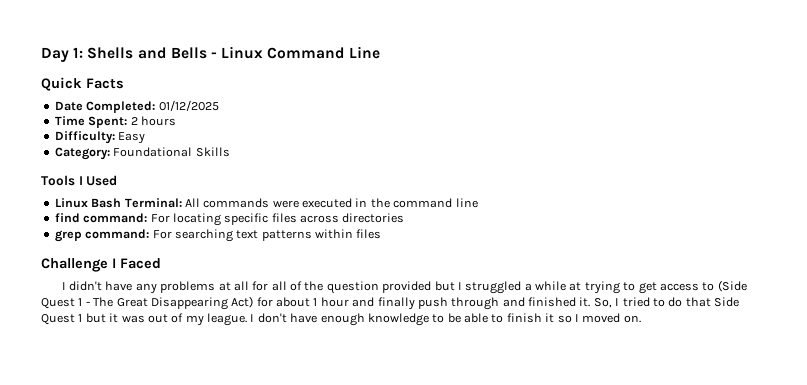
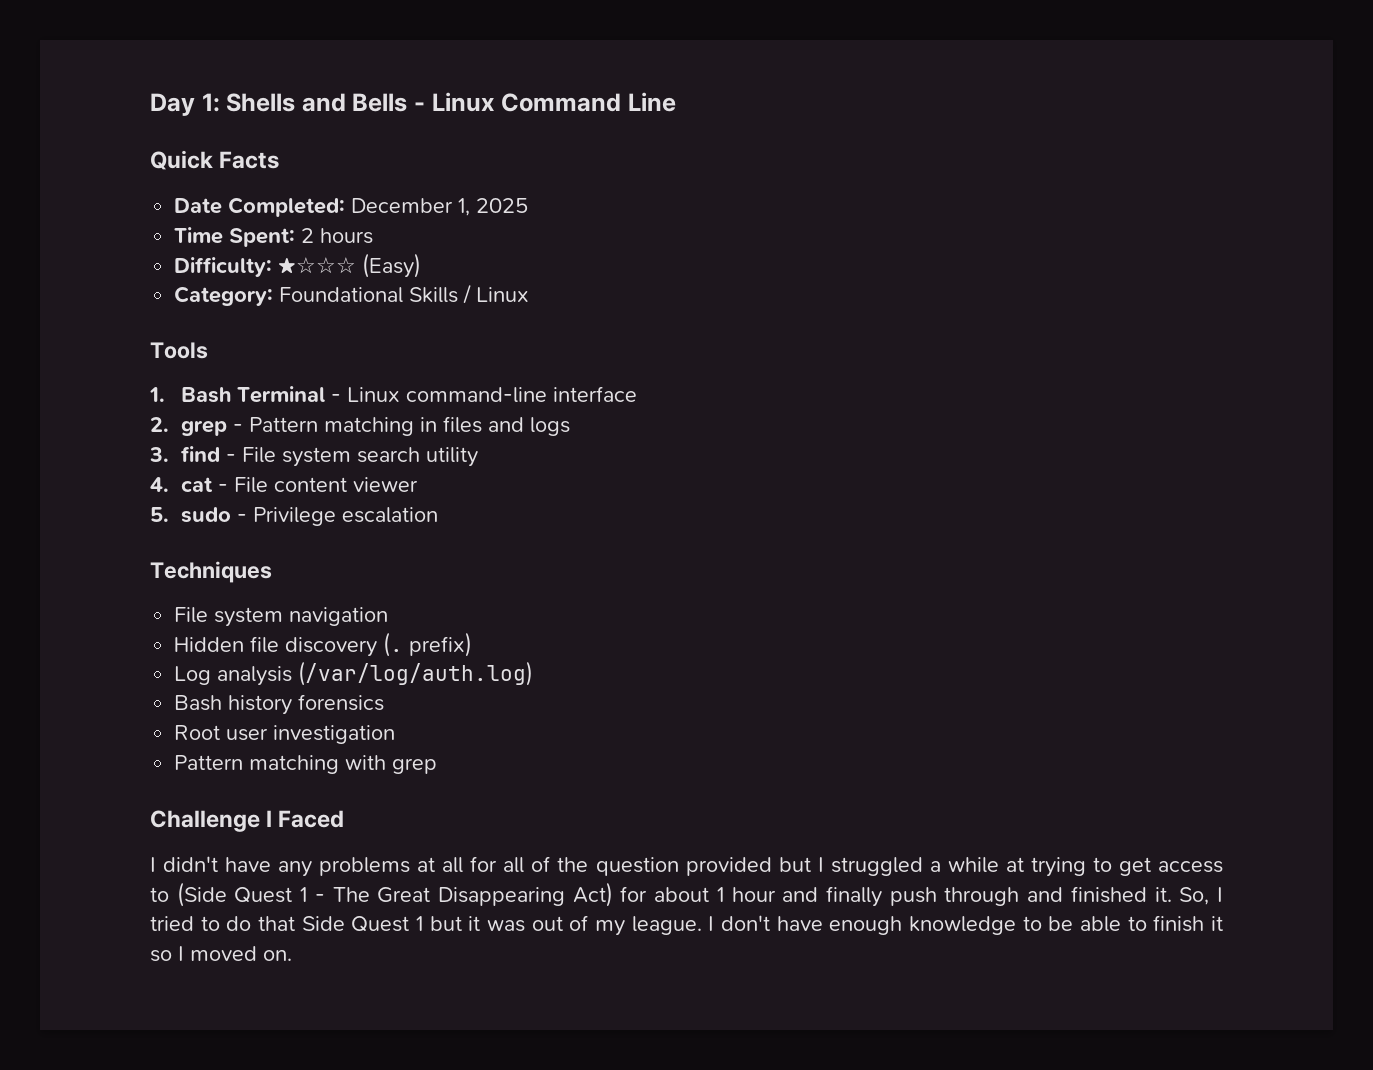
[158,100,219,111] 01/12/2025 -> [351,198,529,216] December 1, 2025
[118,132,146,144] Easy -> [278,253,422,278] ★☆☆☆ (Easy)
(230, 152) none -> [463,284,530,304] / Linux
[78,175,118,186] [54,198,478,208] [54,213,405,226] [54,229,382,242] I Used // Linux Bash Terminal: All commands were executed in the command line // find command: For locating specific files across directories // grep command: For searching text patterns within files -> [149,386,638,403] [150,416,571,436] [149,446,479,467] [150,477,419,493] [150,507,439,526] [150,561,272,583] [174,607,389,627] [174,632,473,657] [174,661,534,686] [174,694,385,715] [174,725,396,744] [174,755,438,774] // 1. Bash Terminal - Linux command-line interface // 2. grep - Pattern matching in files and logs // 3. find - File system search utility // 4. cat - File content viewer // 5. sudo - Privilege escalation // Techniques // File system navigation // Hidden file discovery (. prefix) // Log analysis (/var/log/auth.log) // Bash history forensics // Root user investigation // Pattern matching with grep

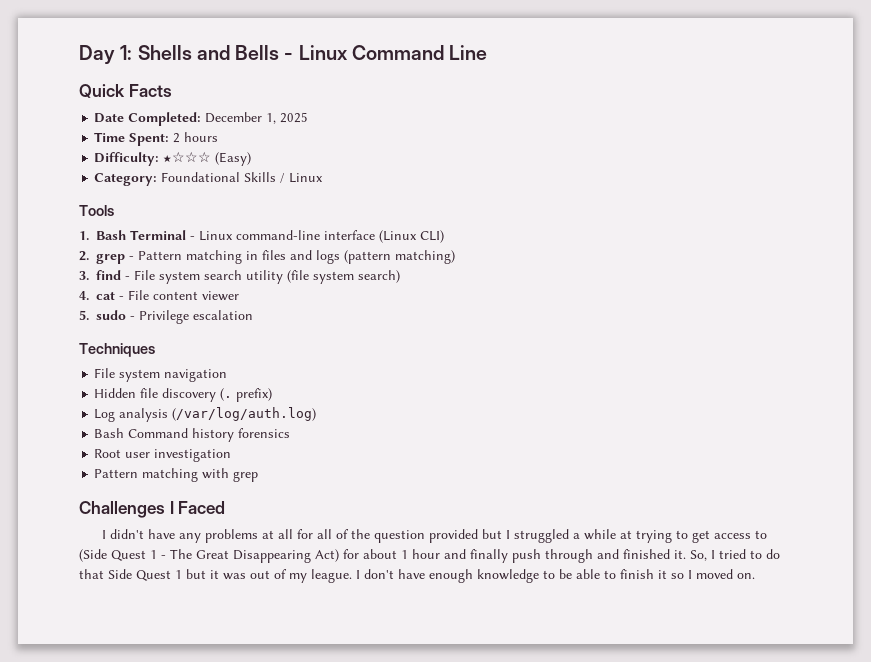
(638, 394) none -> [379,230,444,243] (Linux CLI)
(571, 426) none -> [344,250,455,264] (pattern matching)
(479, 457) none -> [287,270,400,284] (file system search)
(223, 703) none -> [128,428,189,438] Command
[150,810,260,832] Challenge -> [79,501,165,518] Challenges

